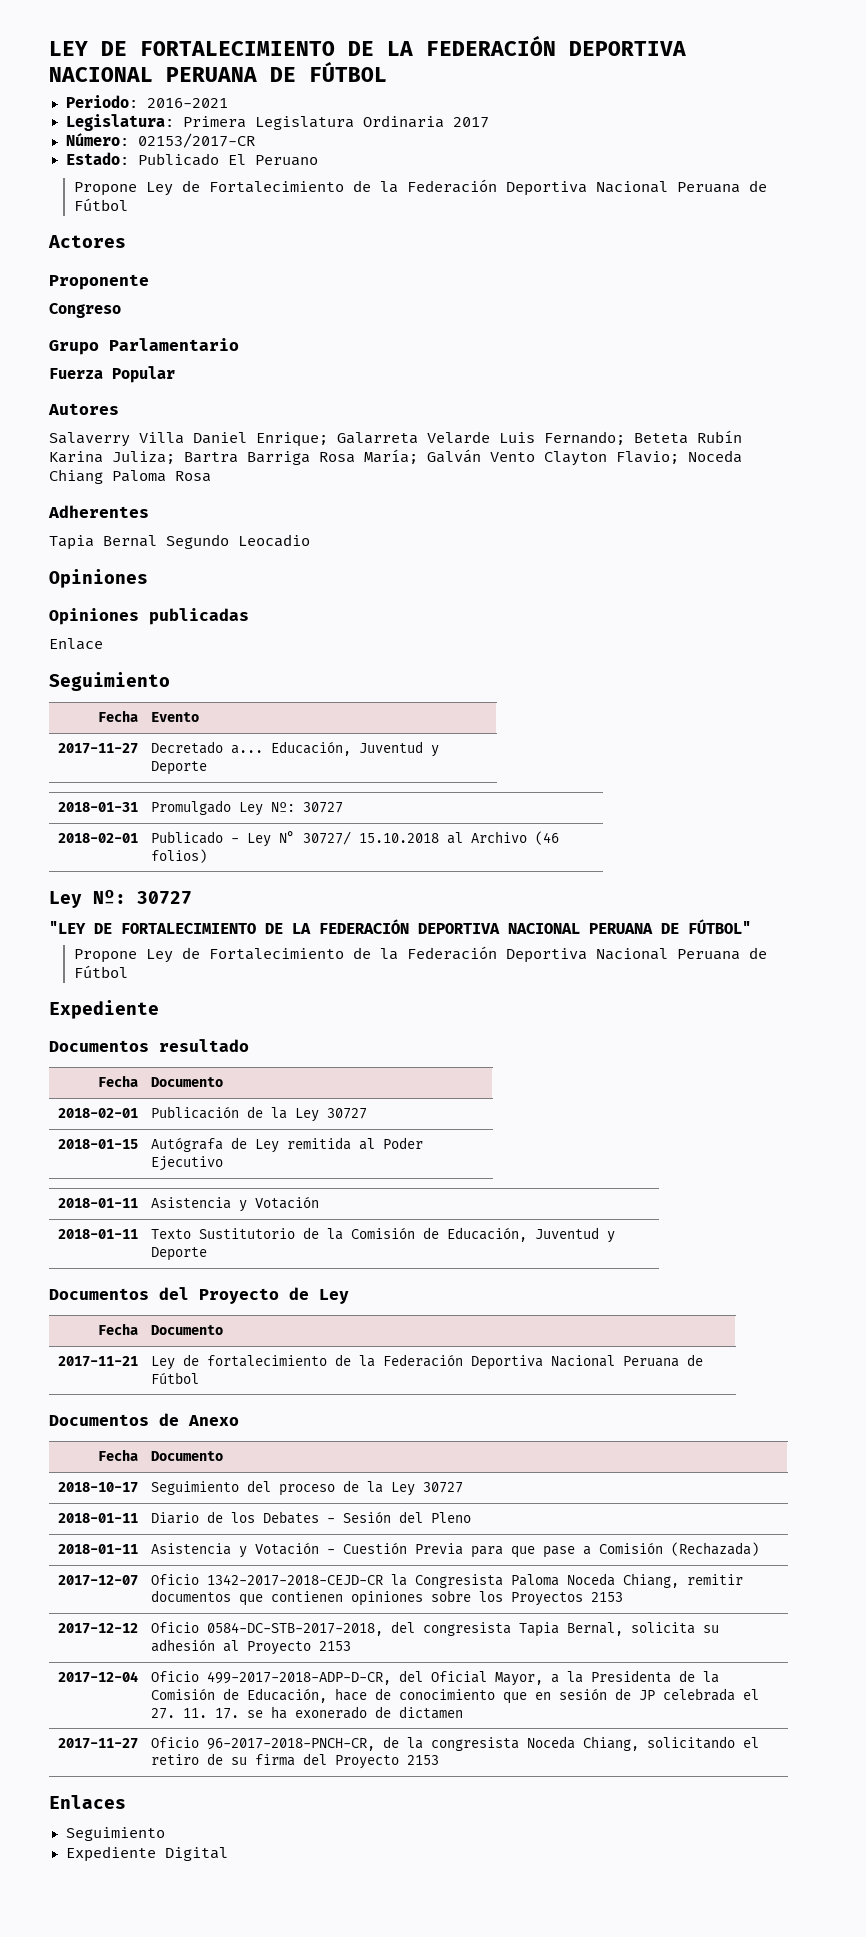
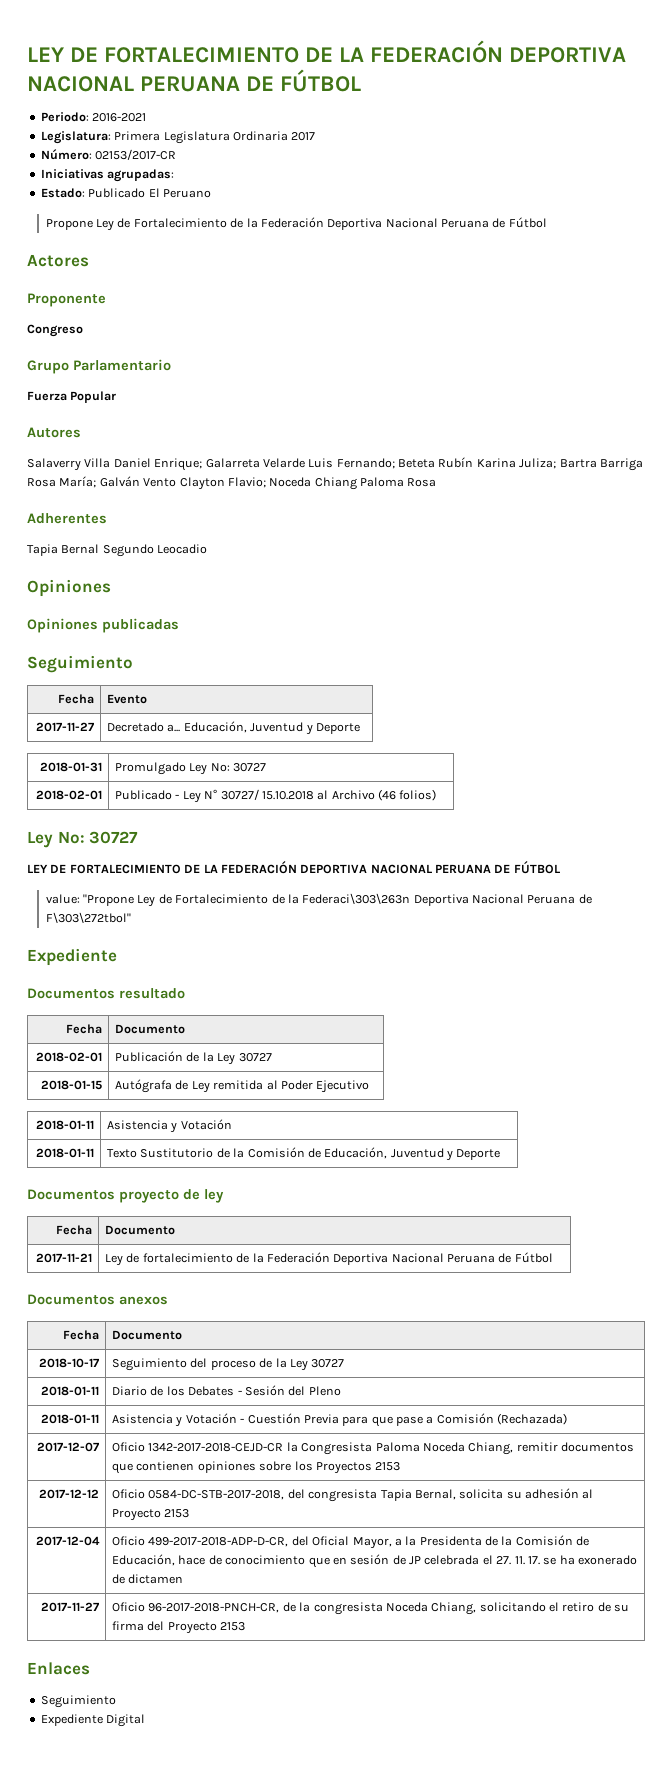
(255, 140) none -> [40,169,175,182] // Iniciativas agrupadas:
[49,638,103,650] // Enlace -> (179, 625) none
[49,919,751,934] [73,946,767,963] [73,965,128,978] "LEY DE FORTALECIMIENTO DE LA FEDERACIÓN DEPORTIVA NACIONAL PERUANA DE FÚTBOL" // Propone Ley de Fortalecimiento de la Federación Deportiva Nacional Peruana de Fútbol -> [27,861,560,874] [45,893,592,907] [45,912,131,923] LEY DE FORTALECIMIENTO DE LA FEDERACIÓN DEPORTIVA NACIONAL PERUANA DE FÚTBOL // value: "Propone Ley de Fortalecimiento de la Federaci\303\263n Deportiva Nacional Peruana de F\303\272tbol"
[159,1287,349,1304] del Proyecto de Ley -> [119,1189,224,1203] proyecto de ley
[159,1413,239,1426] de Anexo -> [119,1296,168,1305] anexos

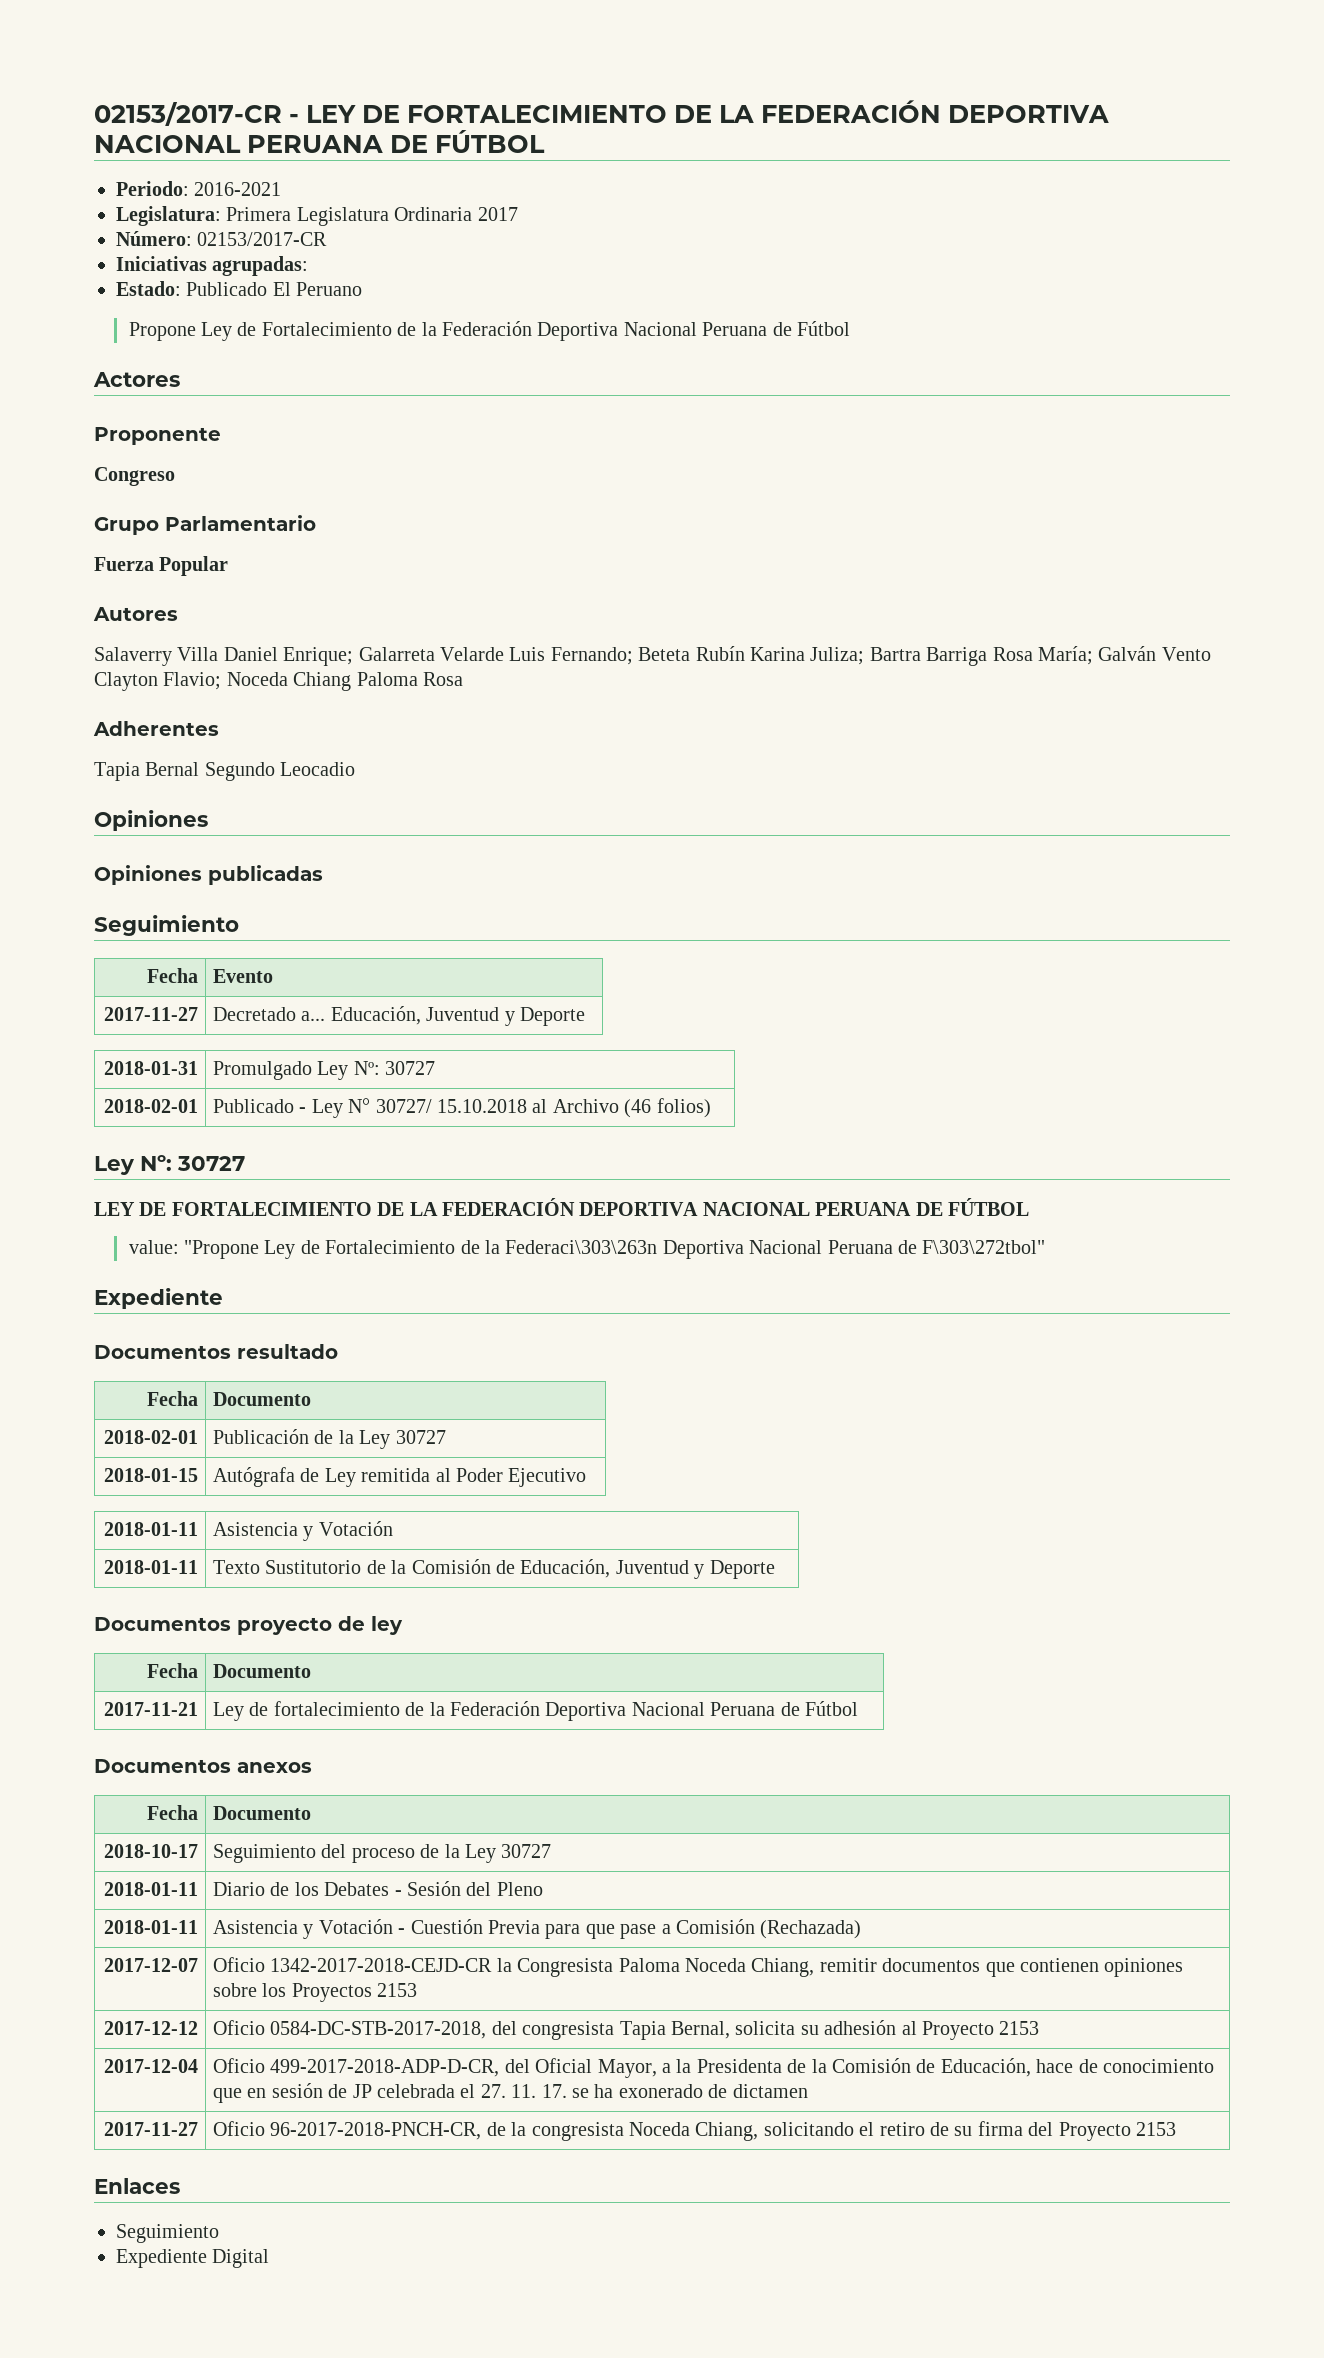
(27, 54) none -> [94,101,299,126] 02153/2017-CR -

